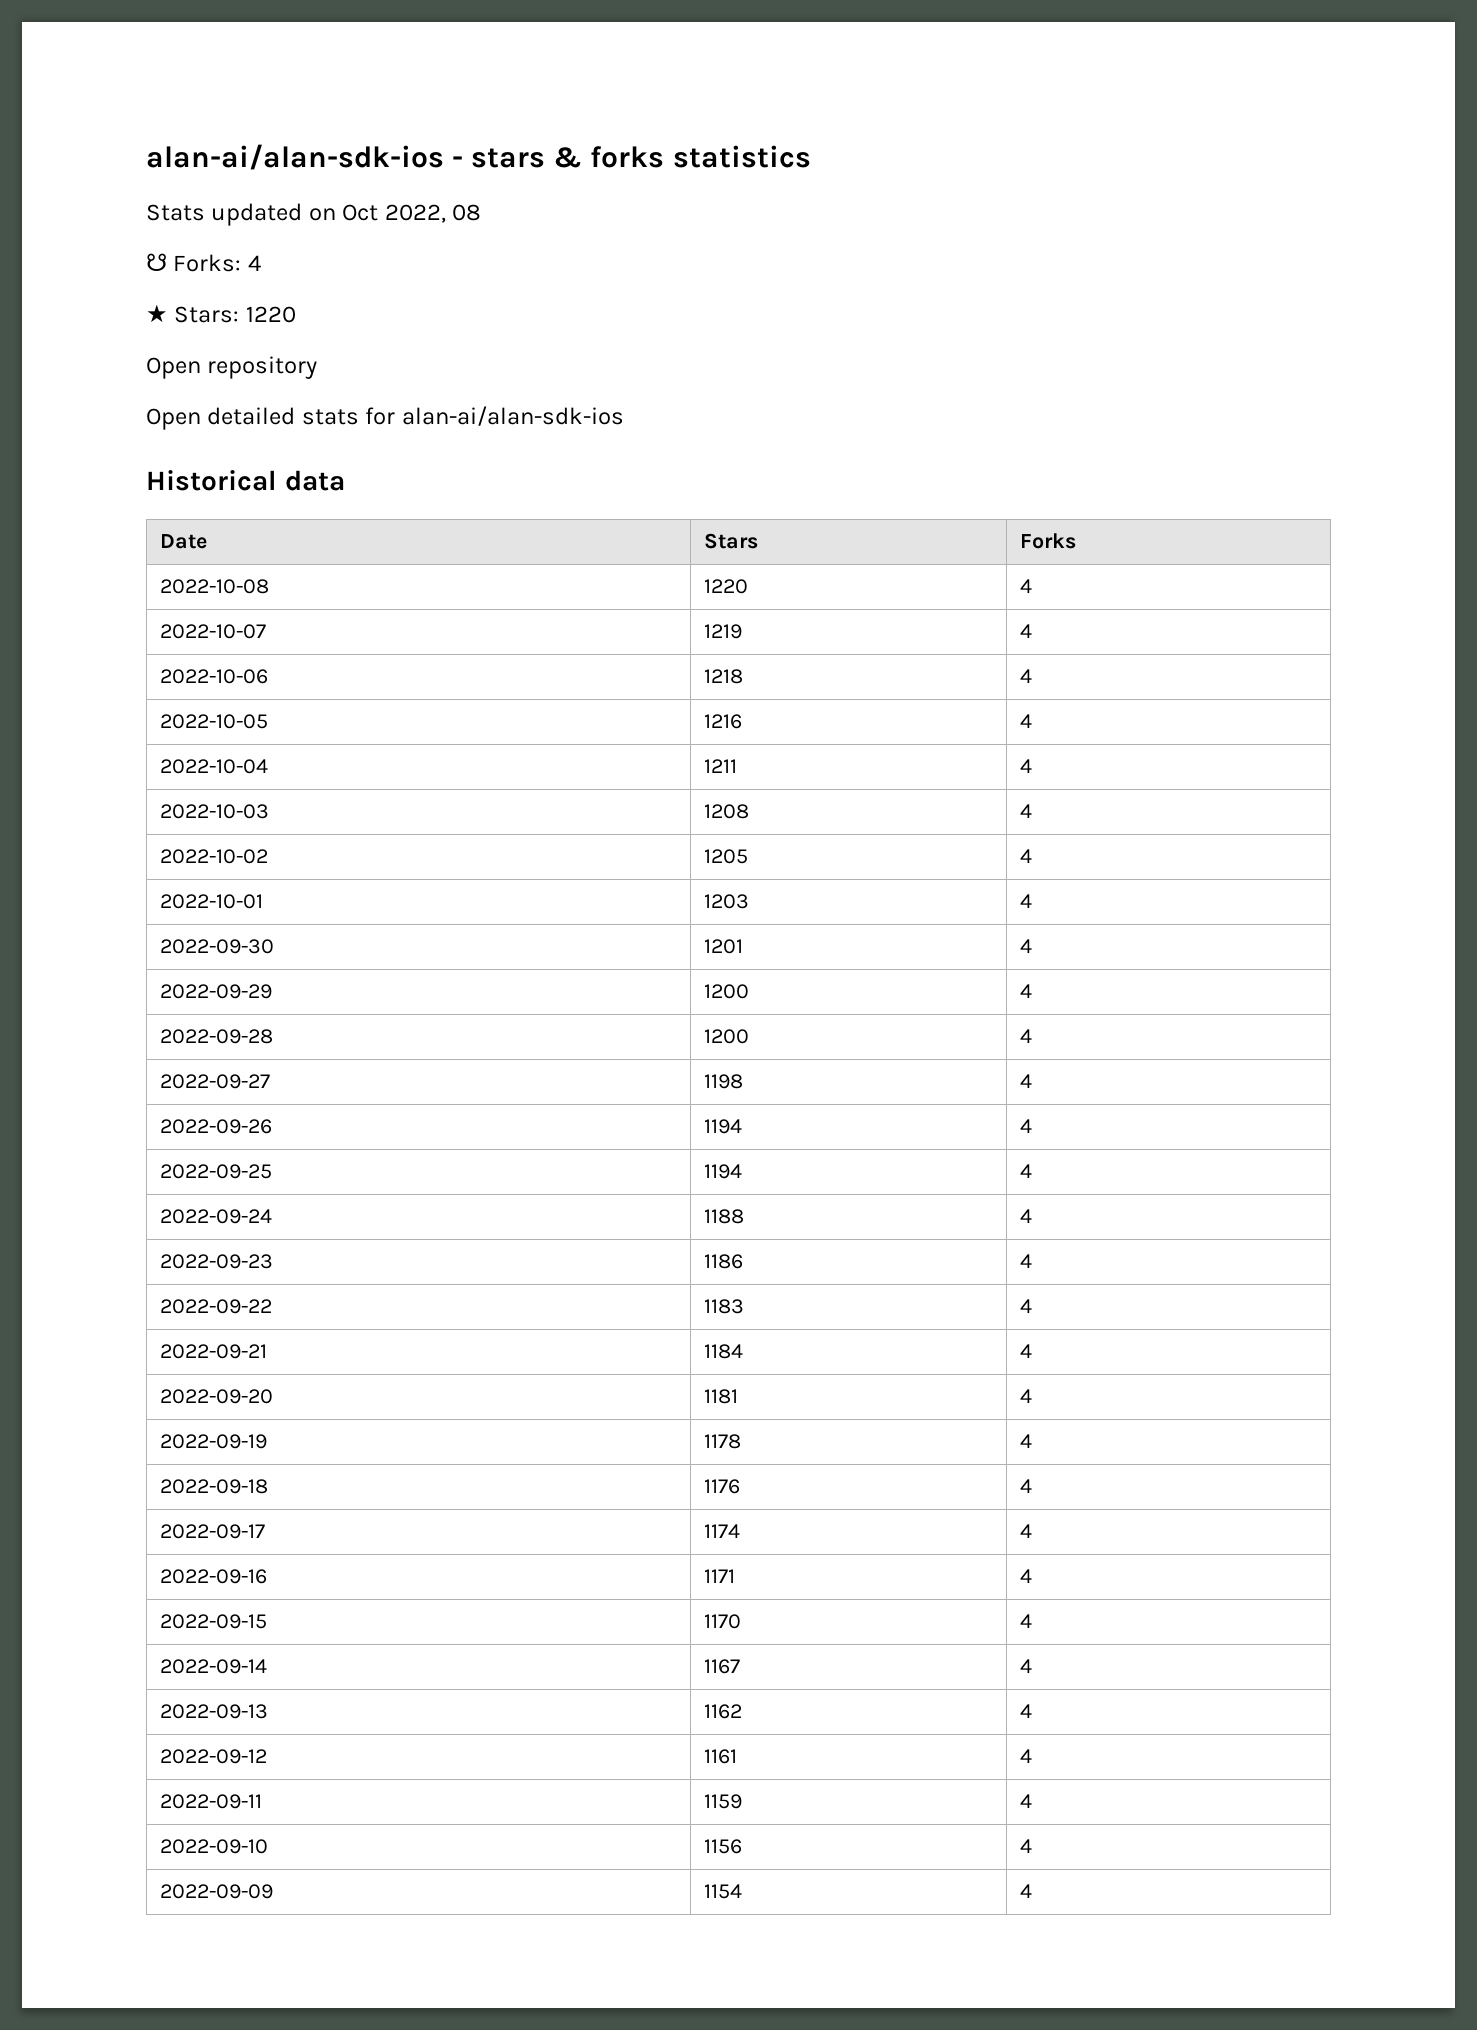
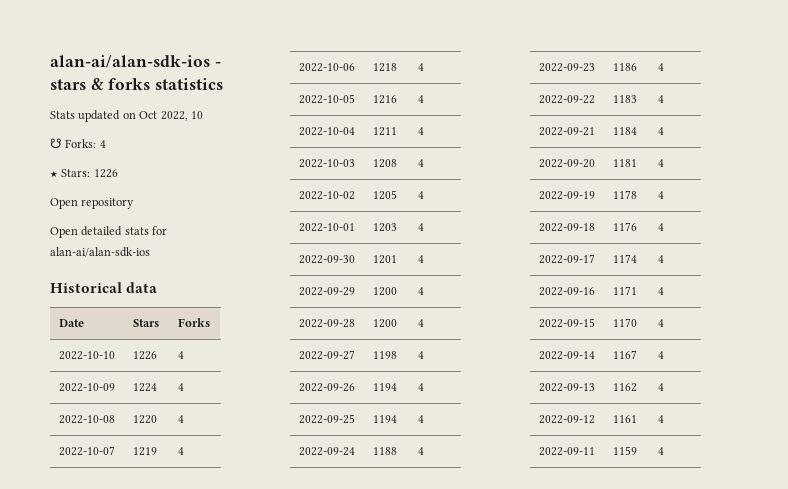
[452,204,482,221] 08 -> [190,111,203,119] 10
[245,306,296,323] 1220 -> [93,169,118,178] 1226
(1077, 541) none -> [58,351,115,360] [132,351,157,360] [177,351,184,359] [58,383,115,392] [132,383,157,392] [177,383,184,391] // 2022-10-10 | 1226 | 4 // 2022-10-09 | 1224 | 4
[160,1839,269,1854] [704,1839,743,1854] [1020,1839,1033,1853] [160,1884,274,1899] [704,1884,743,1899] [1020,1884,1033,1898] // 2022-09-10 | 1156 | 4 // 2022-09-09 | 1154 | 4 -> (664, 451) none

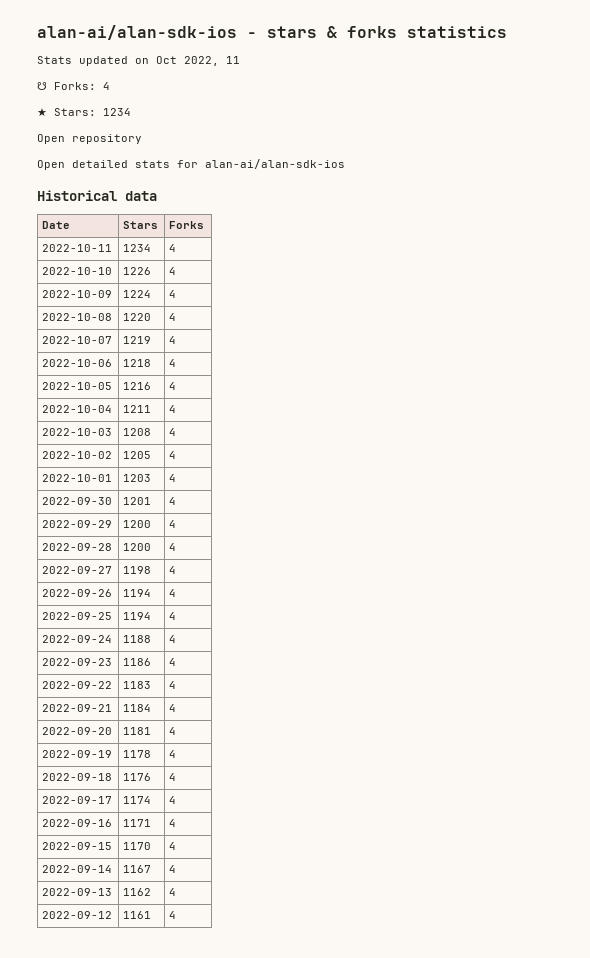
[190,111,203,119] 10 -> [226,56,240,64] 11
[93,169,118,178] 1226 -> [103,108,131,116] 1234
(210, 322) none -> [42,244,113,252] [123,244,152,252] [169,244,177,252] // 2022-10-11 | 1234 | 4
[538,447,595,456] [612,446,637,455] [657,447,664,455] // 2022-09-11 | 1159 | 4 -> (177, 915) none

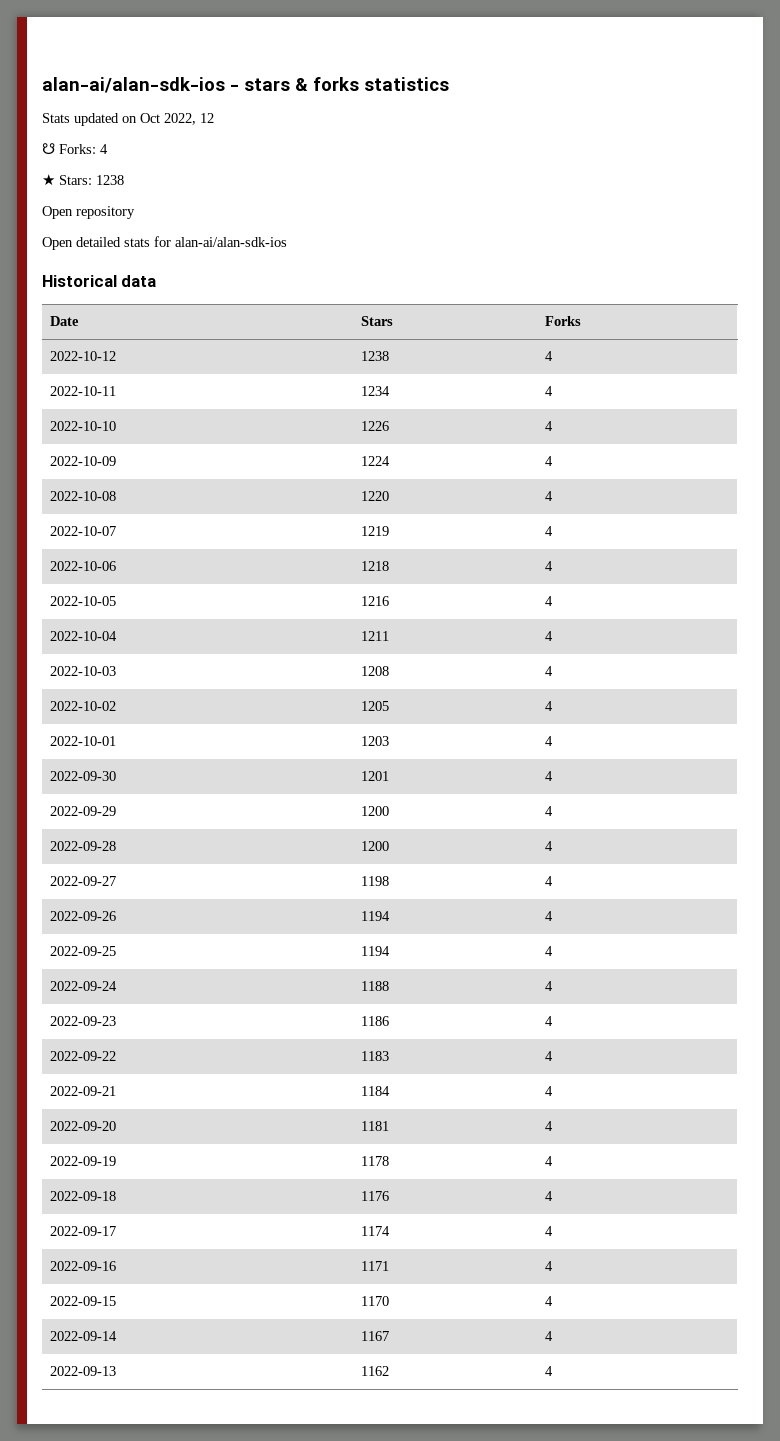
[226,56,240,64] 11 -> [200,113,214,123] 12
[103,108,131,116] 1234 -> [96,175,124,185] 1238
(205, 225) none -> [50,351,117,361] [361,351,390,361] [545,351,554,361] // 2022-10-12 | 1238 | 4
[42,911,113,919] [123,911,152,919] [169,911,177,919] // 2022-09-12 | 1161 | 4 -> (554, 1371) none

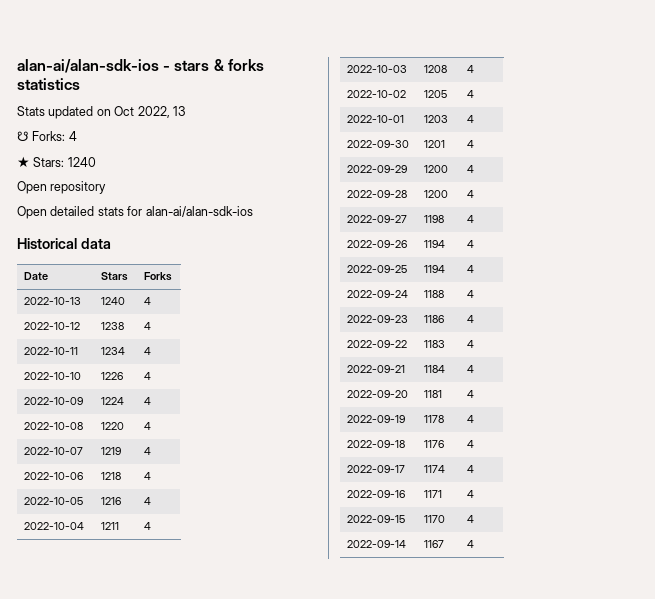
[200,113,214,123] 12 -> [172,106,185,116] 13
[96,175,124,185] 1238 -> [67,157,96,167] 1240
(582, 321) none -> [24,297,82,305] [101,297,126,305] [144,297,152,305] // 2022-10-13 | 1240 | 4
[50,1366,117,1376] [361,1366,390,1376] [545,1366,554,1376] // 2022-09-13 | 1162 | 4 -> (475, 544) none

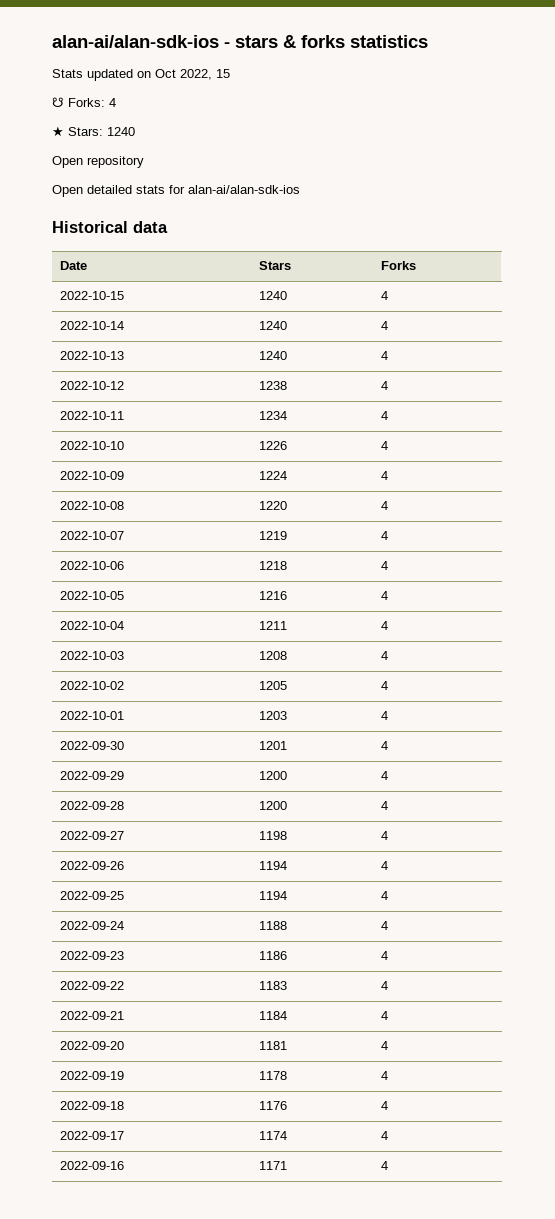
[172,106,185,116] 13 -> [216,69,230,78] 15
(173, 276) none -> [60,291,125,300] [259,291,288,300] [381,291,389,300] [60,321,125,330] [259,321,288,330] [381,321,389,330] // 2022-10-15 | 1240 | 4 // 2022-10-14 | 1240 | 4
[347,515,406,523] [424,515,446,523] [467,515,475,523] [347,540,407,548] [424,540,445,548] [467,540,475,548] // 2022-09-15 | 1170 | 4 // 2022-09-14 | 1167 | 4 -> (389, 1165) none

